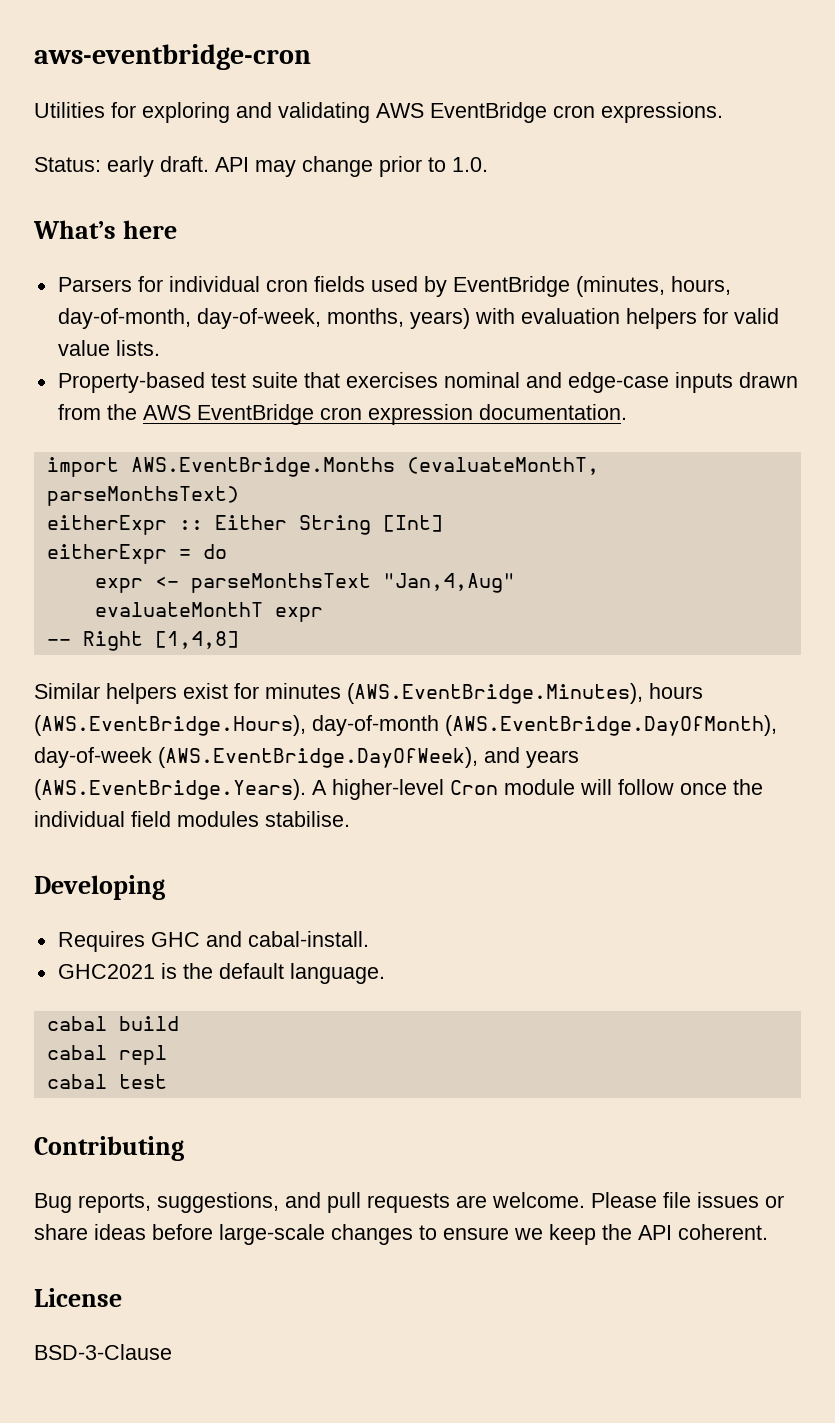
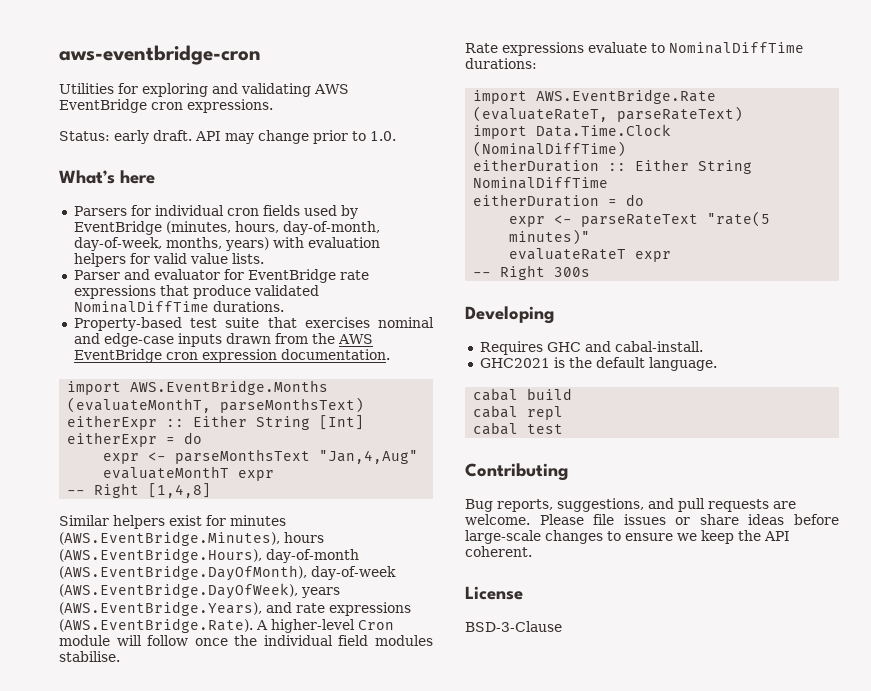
(160, 348) none -> [73,269,369,283] [73,285,319,299] [73,301,284,313] // Parser and evaluator for EventBridge rate expressions that produce validated NominalDiffTime durations.
[484,747,579,768] [34,779,306,800] and years (AWS.EventBridge.Years). -> [301,587,340,598] [59,601,411,616] [59,618,253,633] years (AWS.EventBridge.Years), and rate expressions (AWS.EventBridge.Rate).
(350, 819) none -> [465,42,804,56] [465,58,537,69] [473,89,717,104] [473,106,744,122] [473,124,672,139] [473,141,627,157] [473,159,753,174] [473,177,609,189] [473,194,645,207] [509,211,771,227] [509,229,591,245] [509,248,672,262] [473,265,591,280] // Rate expressions evaluate to NominalDiffTime durations: // import AWS.EventBridge.Rate (evaluateRateT, parseRateText) // import Data.Time.Clock (NominalDiffTime) // eitherDuration :: Either String NominalDiffTime // eitherDuration = do // expr <- parseRateText "rate(5 minutes)" // evaluateRateT expr // -- Right 300s

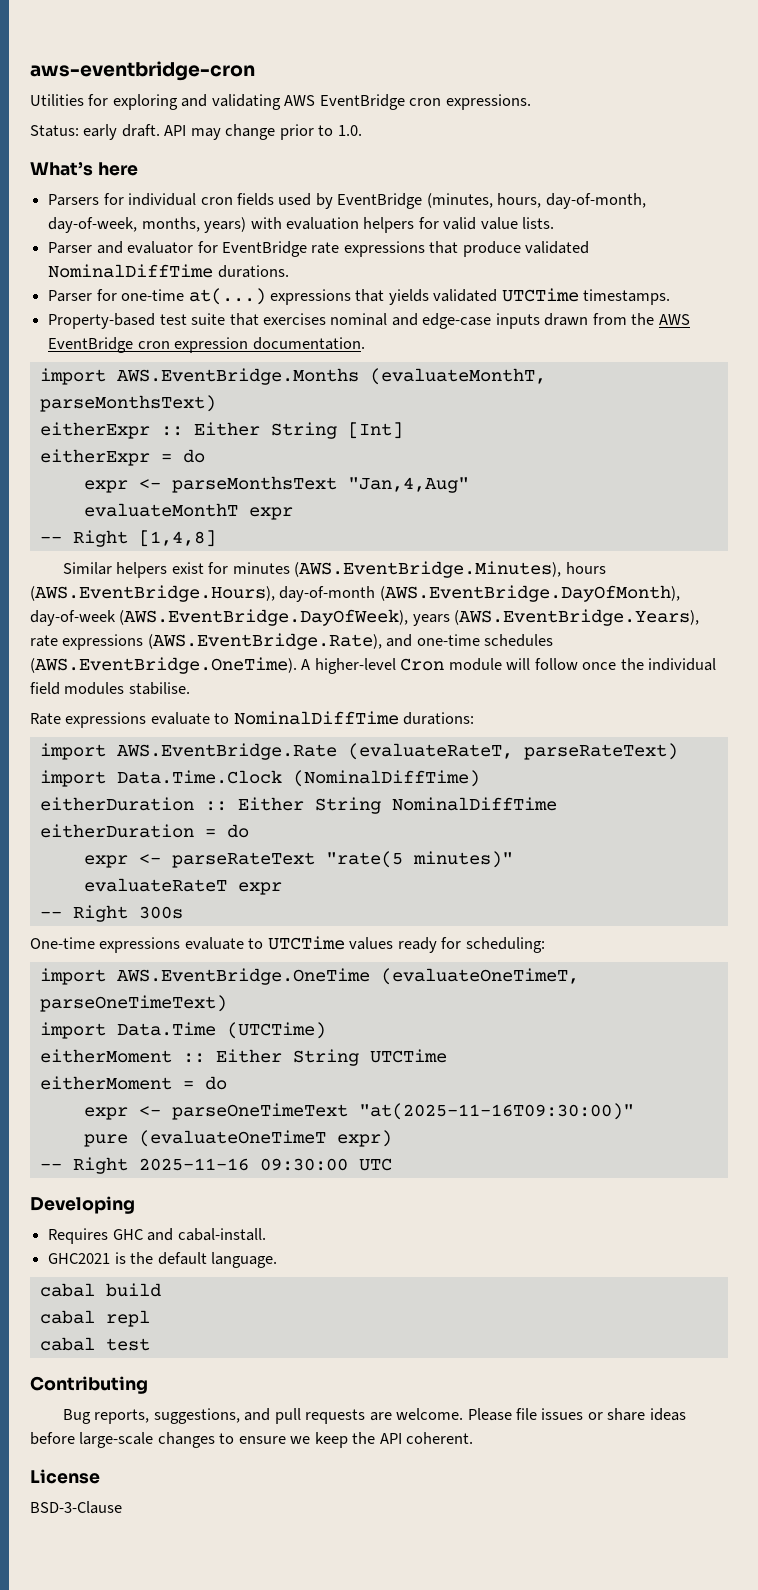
(284, 306) none -> [48,288,671,305] // Parser for one-time at(...) expressions that yields validated UTCTime timestamps.
[266,602,411,616] [59,618,253,633] and rate expressions (AWS.EventBridge.Rate). -> [30,633,554,650] [30,657,297,674] rate expressions (AWS.EventBridge.Rate), and one-time schedules (AWS.EventBridge.OneTime).
(591, 272) none -> [30,936,545,953] [39,968,579,985] [39,995,227,1012] [39,1022,326,1039] [39,1049,447,1066] [39,1076,227,1090] [83,1103,634,1120] [83,1130,392,1147] [39,1157,392,1174] // One-time expressions evaluate to UTCTime values ready for scheduling: // import AWS.EventBridge.OneTime (evaluateOneTimeT, parseOneTimeText) // import Data.Time (UTCTime) // eitherMoment :: Either String UTCTime // eitherMoment = do // expr <- parseOneTimeText "at(2025-11-16T09:30:00)" // pure (evaluateOneTimeT expr) // -- Right 2025-11-16 09:30:00 UTC

